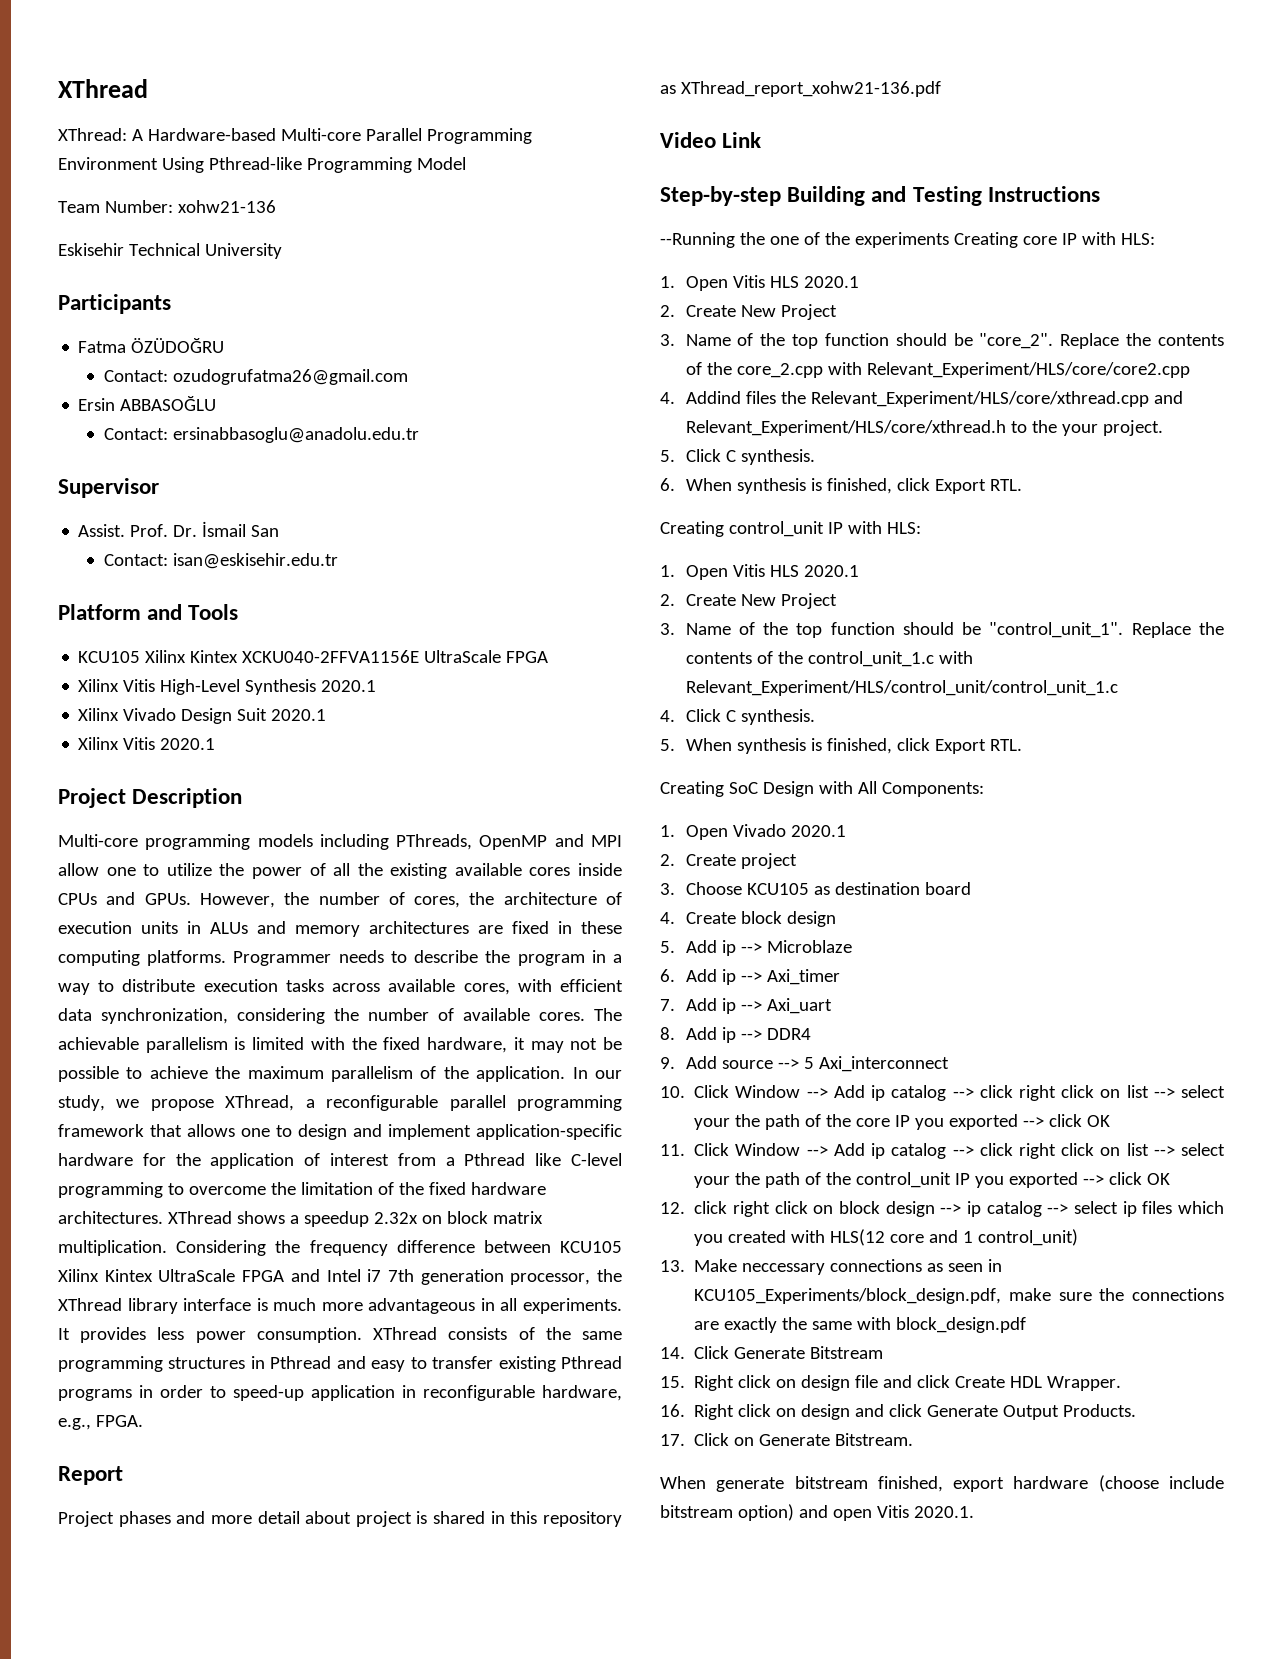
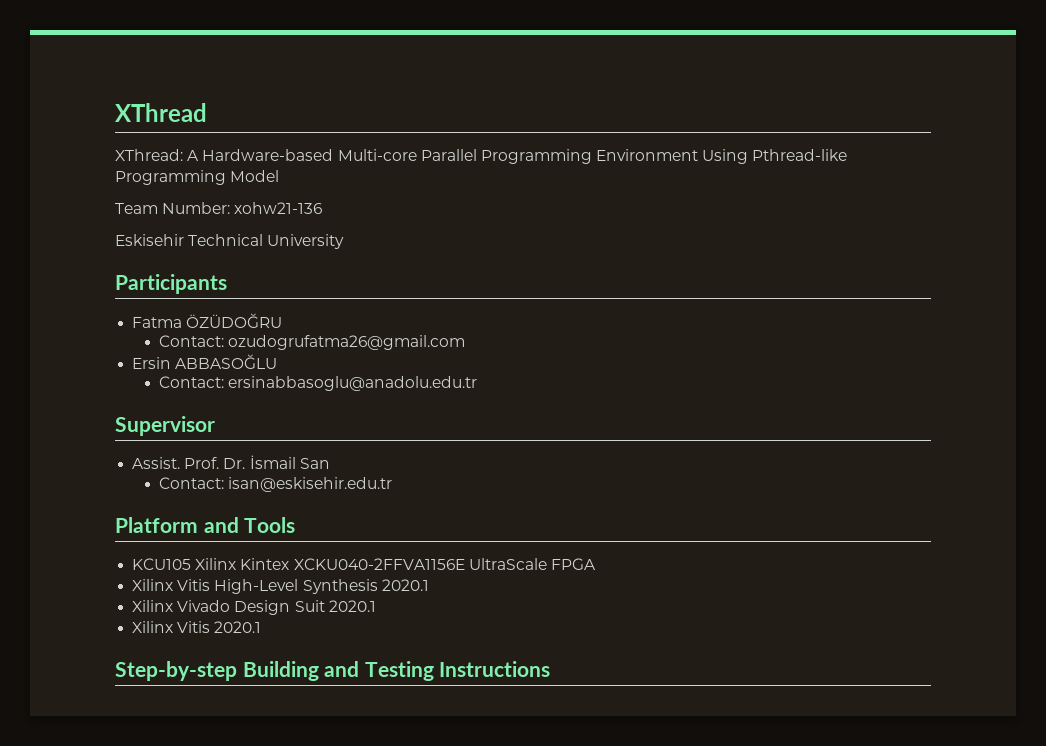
[58,788,243,808] [58,834,622,850] [58,863,622,879] [58,892,622,908] [58,921,622,937] [58,950,622,966] [58,979,623,995] [58,1008,622,1024] [58,1037,623,1053] [58,1066,622,1082] [58,1095,622,1111] [58,1124,622,1140] [58,1153,622,1169] [58,1182,546,1198] [58,1211,543,1227] [58,1240,622,1256] [58,1269,622,1285] [58,1298,622,1314] [58,1327,622,1343] [58,1356,622,1372] [58,1385,622,1401] [58,1415,143,1430] [58,1466,123,1485] [58,1511,622,1527] [660,81,941,97] [660,132,762,148] // Project Description // Multi-core programming models including PThreads, OpenMP and MPI allow one to utilize the power of all the existing available cores inside CPUs and GPUs. However, the number of cores, the architecture of execution units in ALUs and memory architectures are fixed in these computing platforms. Programmer needs to describe the program in a way to distribute execution tasks across available cores, with efficient data synchronization, considering the number of available cores. The achievable parallelism is limited with the fixed hardware, it may not be possible to achieve the maximum parallelism of the application. In our study, we propose XThread, a reconfigurable parallel programming framework that allows one to design and implement application-specific hardware for the application of interest from a Pthread like C-level programming to overcome the limitation of the fixed hardware architectures. XThread shows a speedup 2.32x on block matrix multiplication. Considering the frequency difference between KCU105 Xilinx Kintex UltraScale FPGA and Intel i7 7th generation processor, the XThread library interface is much more advantageous in all experiments. It provides less power consumption. XThread consists of the same programming structures in Pthread and easy to transfer existing Pthread programs in order to speed-up application in reconfigurable hardware, e.g., FPGA. // Report // Project phases and more detail about project is shared in this repository as XThread_report_xohw21-136.pdf // Video Link -> (262, 627) none
[660,232,1155,248] [660,275,859,291] [660,304,837,320] [660,333,1224,349] [685,362,1190,378] [660,391,1183,407] [685,420,1163,436] [660,449,815,465] [660,478,1022,494] [660,521,921,537] [660,564,859,580] [660,593,837,609] [660,622,1224,638] [685,651,973,667] [685,680,1118,696] [660,709,815,725] [660,738,1022,754] [660,781,984,797] [660,824,846,840] [660,853,797,869] [660,882,971,895] [660,911,836,927] [660,940,852,956] [660,969,840,985] [660,998,832,1014] [660,1027,811,1043] [660,1056,949,1072] [660,1085,1225,1101] [694,1114,1111,1130] [660,1143,1225,1159] [694,1172,1171,1188] [660,1201,1224,1217] [694,1229,1079,1246] [660,1259,1003,1275] [694,1288,1224,1304] [694,1317,1027,1333] [660,1346,884,1359] [660,1375,1122,1391] [660,1404,1137,1420] [660,1433,914,1446] [660,1475,1224,1492] [660,1504,974,1521] // --Running the one of the experiments Creating core IP with HLS: // 1. Open Vitis HLS 2020.1 // 2. Create New Project // 3. Name of the top function should be "core_2". Replace the contents of the core_2.cpp with Relevant_Experiment/HLS/core/core2.cpp // 4. Addind files the Relevant_Experiment/HLS/core/xthread.cpp and Relevant_Experiment/HLS/core/xthread.h to the your project. // 5. Click C synthesis. // 6. When synthesis is finished, click Export RTL. // Creating control_unit IP with HLS: // 1. Open Vitis HLS 2020.1 // 2. Create New Project // 3. Name of the top function should be "control_unit_1". Replace the contents of the control_unit_1.c with Relevant_Experiment/HLS/control_unit/control_unit_1.c // 4. Click C synthesis. // 5. When synthesis is finished, click Export RTL. // Creating SoC Design with All Components: // 1. Open Vivado 2020.1 // 2. Create project // 3. Choose KCU105 as destination board // 4. Create block design // 5. Add ip --> Microblaze // 6. Add ip --> Axi_timer // 7. Add ip --> Axi_uart // 8. Add ip --> DDR4 // 9. Add source --> 5 Axi_interconnect // 10. Click Window --> Add ip catalog --> click right click on list --> select your the path of the core IP you exported --> click OK // 11. Click Window --> Add ip catalog --> click right click on list --> select your the path of the control_unit IP you exported --> click OK // 12. click right click on block design --> ip catalog --> select ip files which you created with HLS(12 core and 1 control_unit) // 13. Make neccessary connections as seen in KCU105_Experiments/block_design.pdf, make sure the connections are exactly the same with block_design.pdf // 14. Click Generate Bitstream // 15. Right click on design file and click Create HDL Wrapper. // 16. Right click on design and click Generate Output Products. // 17. Click on Generate Bitstream. // When generate bitstream finished, export hardware (choose include bitstream option) and open Vitis 2020.1. -> (551, 669) none

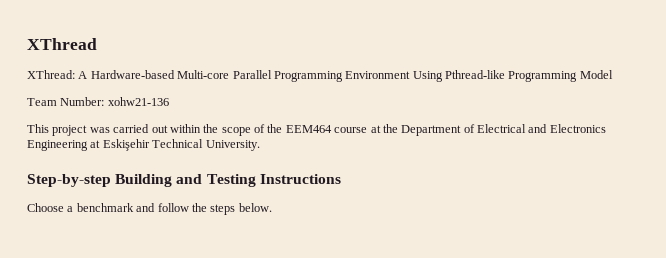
[115,234,345,249] [115,274,227,294] [132,313,283,328] [159,335,466,350] [132,354,278,369] [159,376,478,391] [115,416,215,436] [132,455,330,469] [159,477,393,492] [115,517,296,533] [132,558,596,570] [132,579,429,594] [132,600,376,615] [132,621,262,633] Eskisehir Technical University // Participants // Fatma ÖZÜDOĞRU // Contact: ozudogrufatma26@gmail.com // Ersin ABBASOĞLU // Contact: ersinabbasoglu@anadolu.edu.tr // Supervisor // Assist. Prof. Dr. İsmail San // Contact: isan@eskisehir.edu.tr // Platform and Tools // KCU105 Xilinx Kintex XCKU040-2FFVA1156E UltraScale FPGA // Xilinx Vitis High-Level Synthesis 2020.1 // Xilinx Vivado Design Suit 2020.1 // Xilinx Vitis 2020.1 -> [27,124,606,136] [27,139,260,151] This project was carried out within the scope of the EEM464 course at the Department of Electrical and Electronics Engineering at Eskişehir Technical University.
(551, 669) none -> [27,203,272,215] // Choose a benchmark and follow the steps below.

